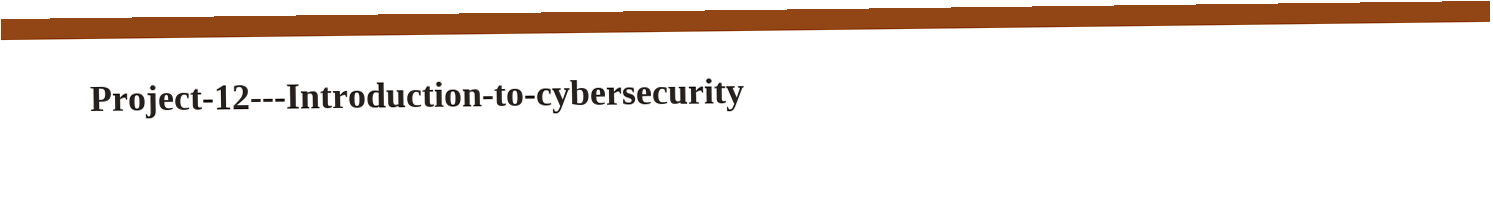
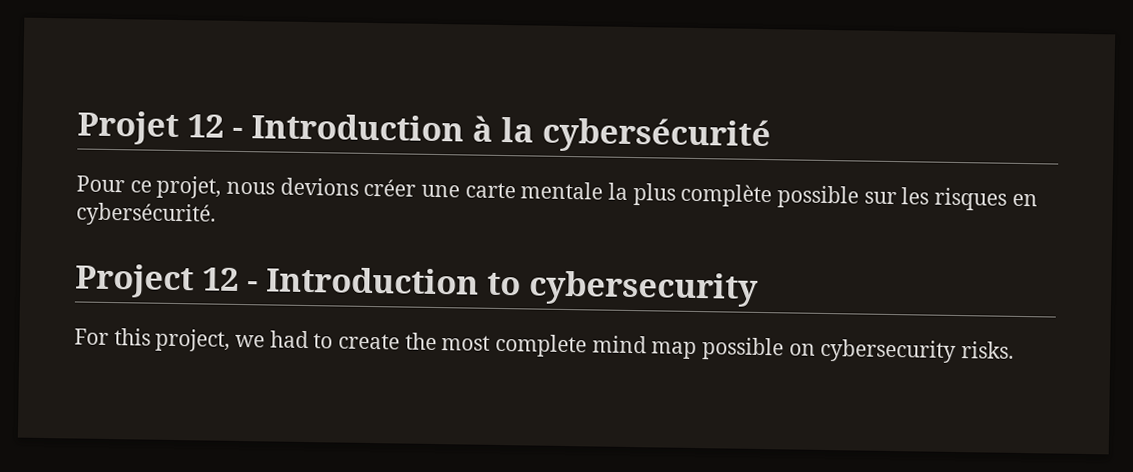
[89,78,745,120] Project-12---Introduction-to-cybersecurity -> [77,110,771,155] [76,175,1038,211] [76,202,216,227] [75,263,759,307] [74,328,1015,363] Projet 12 - Introduction à la cybersécurité // Pour ce projet, nous devions créer une carte mentale la plus complète possible sur les risques en cybersécurité. // Project 12 - Introduction to cybersecurity // For this project, we had to create the most complete mind map possible on cybersecurity risks.

